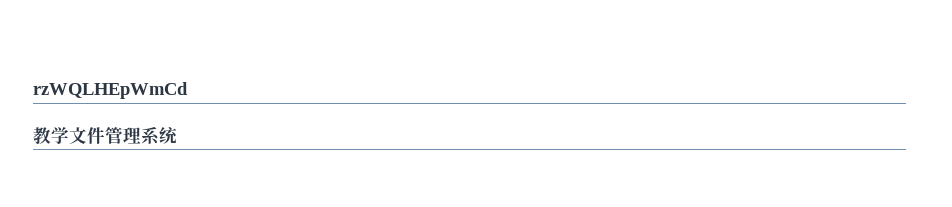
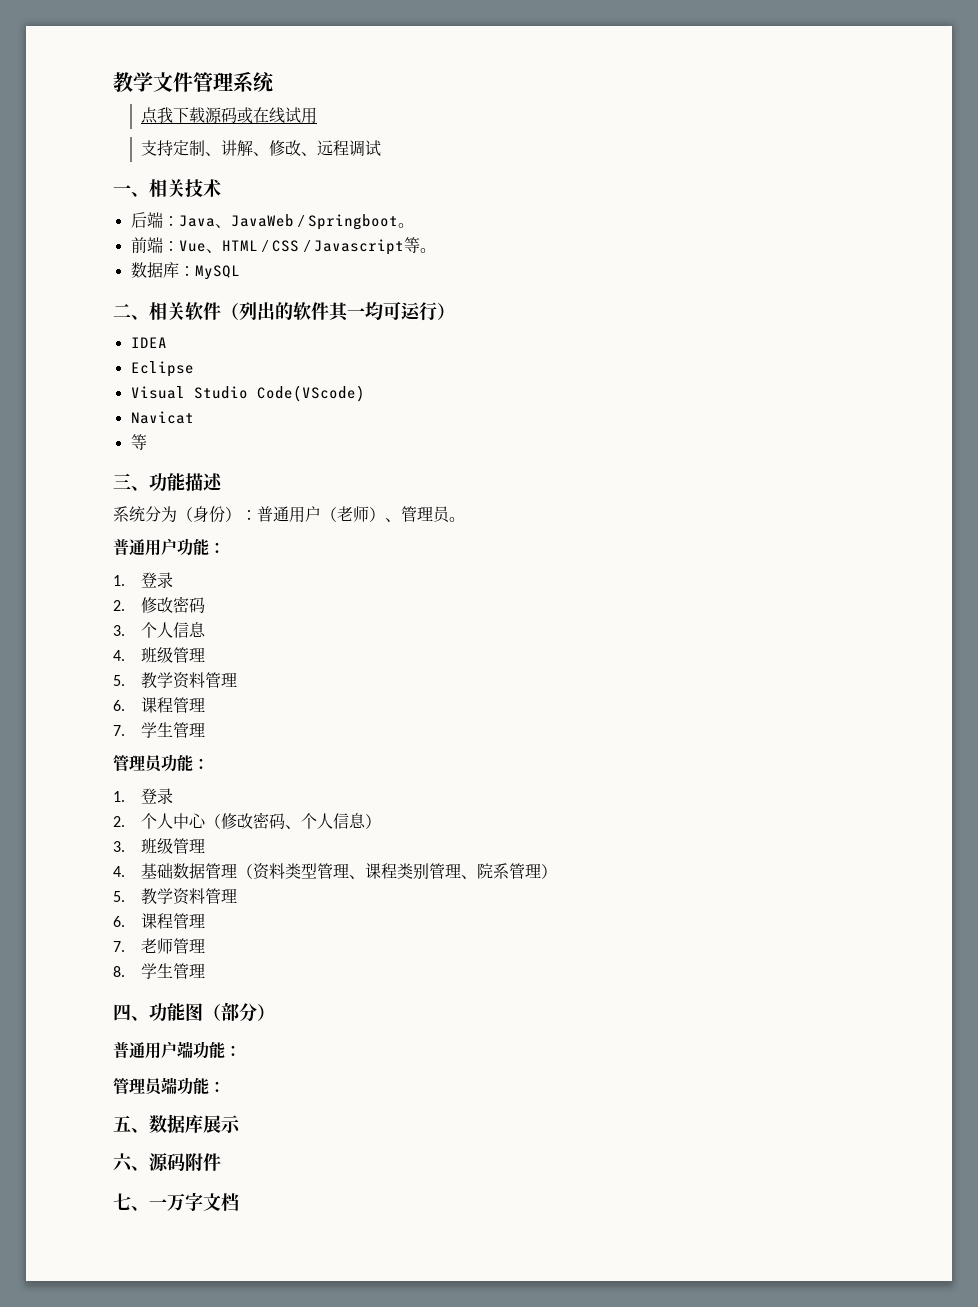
[33,82,188,99] rzWQLHEpWmCd // -> (113, 82) none
(178, 135) none -> [141,107,318,124] [141,140,382,157] [113,179,221,198] [130,212,415,230] [130,237,436,255] [130,262,240,280] [113,301,455,322] [130,337,167,348] [130,361,194,377] [130,385,365,402] [130,411,194,424] [130,434,147,450] [113,473,223,491] [113,506,465,523] [113,538,225,556] [113,572,174,588] [113,596,206,613] [113,622,207,638] [113,647,206,663] [113,672,238,689] [113,697,206,713] [113,722,206,738] [113,754,209,773] [113,788,174,804] [113,812,382,829] [113,838,206,854] [113,863,558,880] [113,888,238,905] [113,913,206,929] [113,938,206,954] [113,963,206,979] [113,1002,275,1022] [113,1041,241,1059] [113,1077,225,1096] [113,1114,241,1133] [113,1153,221,1172] [113,1192,239,1211] // 点我下载源码或在线试用 // 支持定制、讲解、修改、远程调试 // 一、相关技术 // 后端：Java、JavaWeb / Springboot。 // 前端：Vue、HTML / CSS / Javascript等。 // 数据库：MySQL // 二、相关软件（列出的软件其一均可运行） // IDEA // Eclipse // Visual Studio Code(VScode) // Navicat // 等 // 三、功能描述 // 系统分为（身份）：普通用户（老师）、管理员。 // 普通用户功能： // 1.登录 // 2.修改密码 // 3.个人信息 // 4.班级管理 // 5.教学资料管理 // 6.课程管理 // 7.学生管理 // 管理员功能： // 1.登录 // 2.个人中心（修改密码、个人信息） // 3.班级管理 // 4.基础数据管理（资料类型管理、课程类别管理、院系管理） // 5.教学资料管理 // 6.课程管理 // 7.老师管理 // 8.学生管理 // 四、功能图（部分） // 普通用户端功能： // 管理员端功能： // 五、数据库展示 // 六、源码附件 // 七、一万字文档

